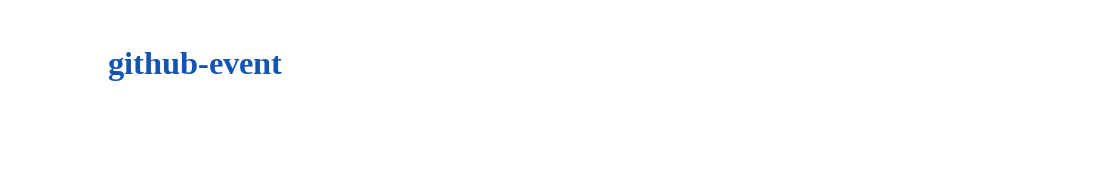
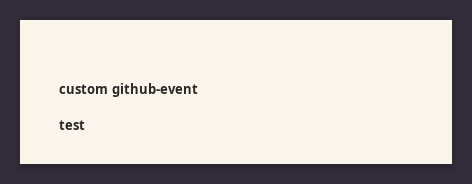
(108, 66) none -> [59,84,108,94] custom
(282, 66) none -> [59,120,85,130] // test

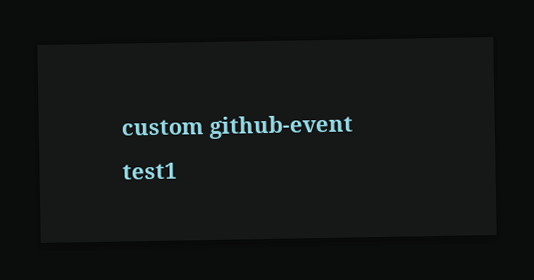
[59,120,85,130] test -> [122,162,177,180] test1

